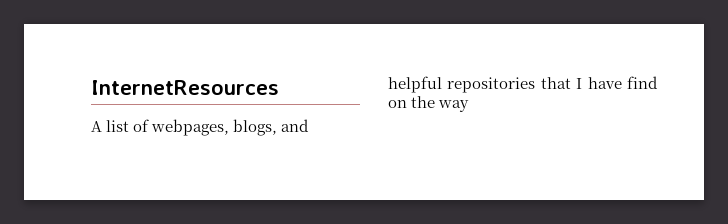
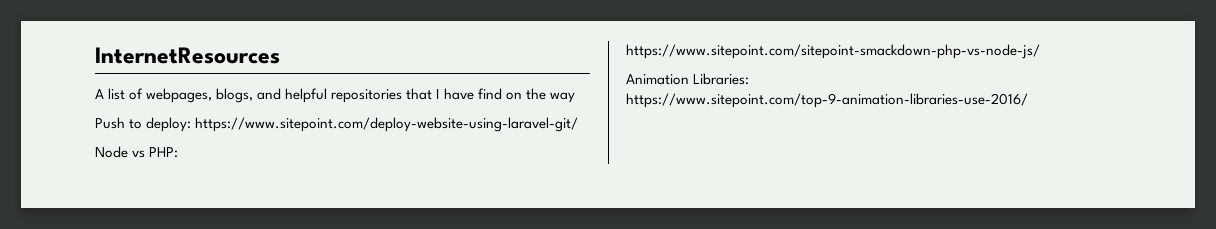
(470, 106) none -> [95,117,579,132] [95,146,179,158] [626,44,1040,59] [626,73,750,85] [626,93,1028,108] // Push to deploy: https://www.sitepoint.com/deploy-website-using-laravel-git/ // Node vs PHP: https://www.sitepoint.com/sitepoint-smackdown-php-vs-node-js/ // Animation Libraries: https://www.sitepoint.com/top-9-animation-libraries-use-2016/

